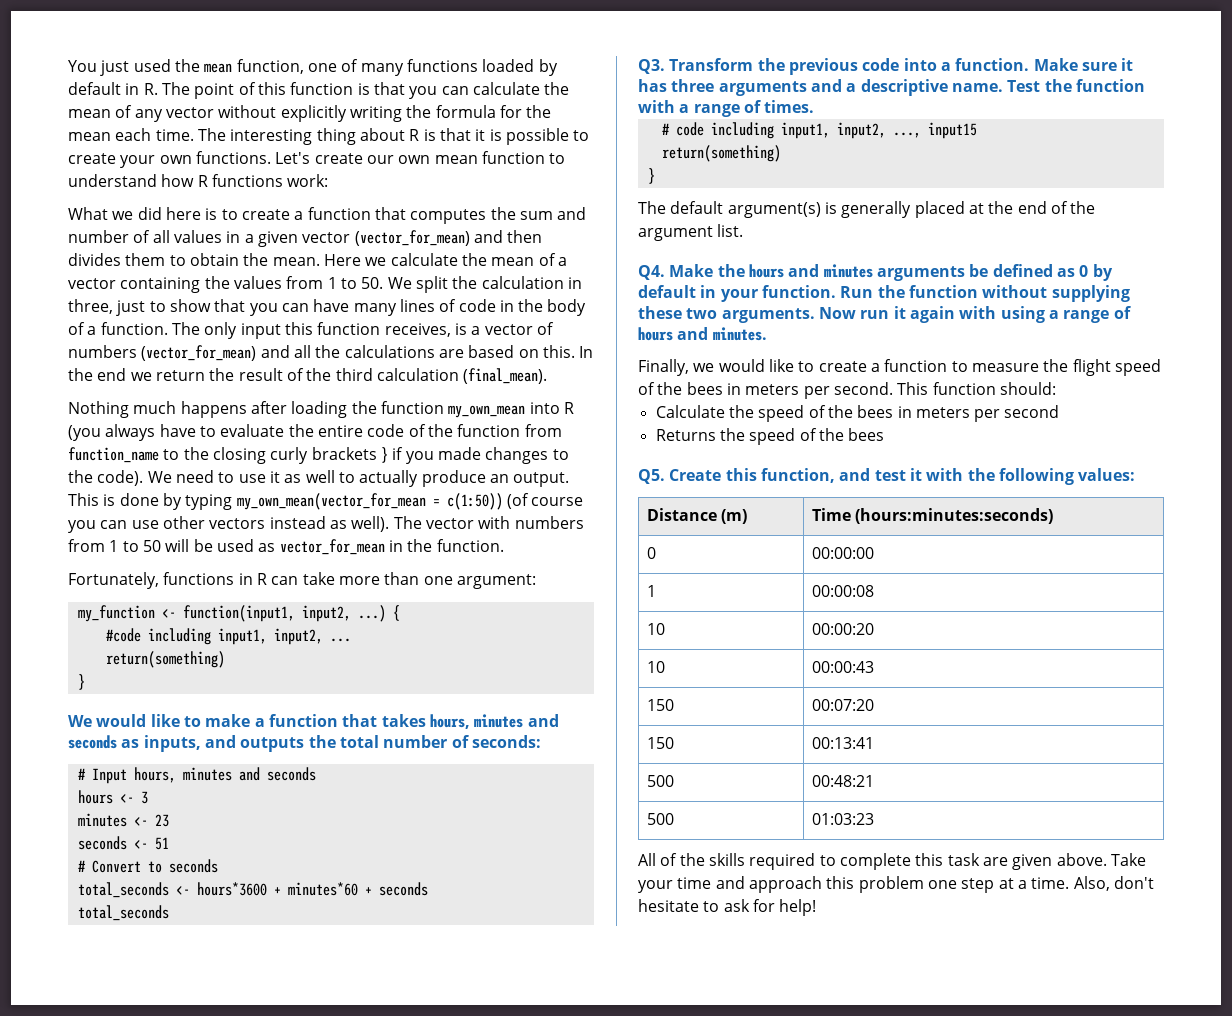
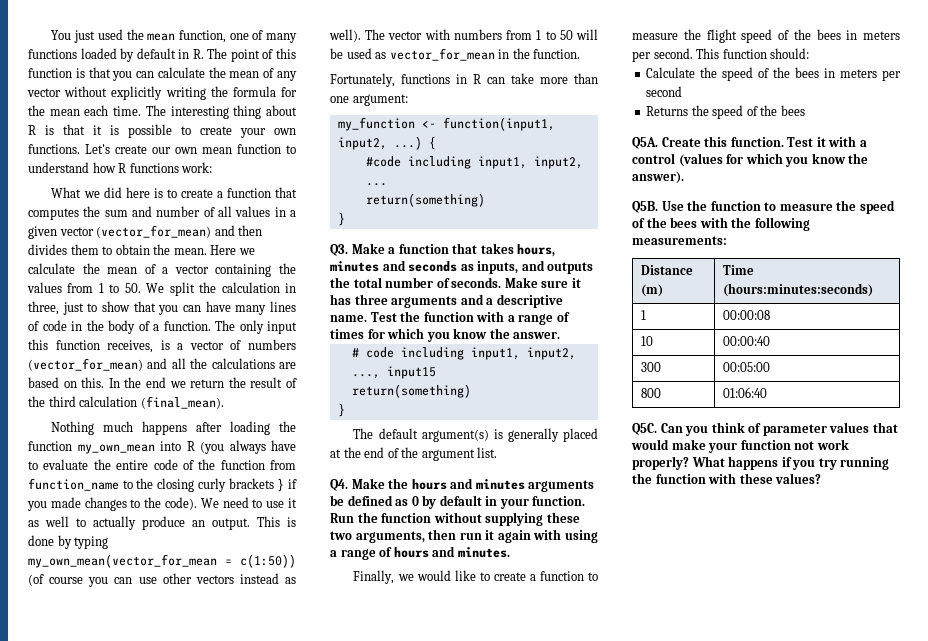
[68,714,251,727] We would like to make -> [330,243,385,256] Q3. Make
[471,735,541,748] [77,767,316,784] [77,790,148,804] [77,813,169,827] [77,836,169,850] [77,859,218,873] [77,882,428,898] [77,905,169,921] [638,58,1030,75] seconds: // # Input hours, minutes and seconds // hours <- 3 // minutes <- 23 // seconds <- 51 // # Convert to seconds // total_seconds <- hours*3600 + minutes*60 + seconds // total_seconds // Q3. Transform the previous code into a function. -> [451,277,502,288] seconds.
[764,100,815,113] times. -> [330,328,561,342] times for which you know the answer.
[721,307,856,323] arguments. Now -> [355,529,457,543] arguments, then
[638,469,665,484] Q5. -> [632,137,658,149] Q5A.
[760,468,922,483] function, and test it -> [730,136,867,147] [632,153,869,167] [632,171,684,184] [632,200,895,214] [632,217,698,228] function. Test it with a control (values for which you know the answer). // Q5B. Use the function to measure the speed of the bees
[1078,468,1136,481] values: -> [632,236,727,245] measurements:
[646,547,656,559] [811,547,874,559] // 0 | 00:00:00 -> (873, 290) none
[811,623,874,635] [646,661,665,673] [811,661,874,673] [646,699,674,711] [811,699,874,711] [646,737,674,749] [811,737,874,749] [646,775,674,787] [811,775,874,787] [646,813,674,825] [811,813,874,825] [638,853,1146,870] [638,876,1154,893] [638,899,817,916] 00:00:20 // 10 | 00:00:43 // 150 | 00:07:20 // 150 | 00:13:41 // 500 | 00:48:21 // 500 | 01:03:23 // All of the skills required to complete this task are given above. Take your time and approach this problem one step at a time. Also, don't hesitate to ask for help! -> [722,336,770,346] [640,362,661,372] [722,362,770,372] [640,388,661,398] [722,387,767,398] [632,422,898,436] [631,439,849,453] [632,456,890,470] [632,473,822,484] 00:00:40 // 300 | 00:05:00 // 800 | 01:06:40 // Q5C. Can you think of parameter values that would make your function not work properly? What happens if you try running the function with these values?

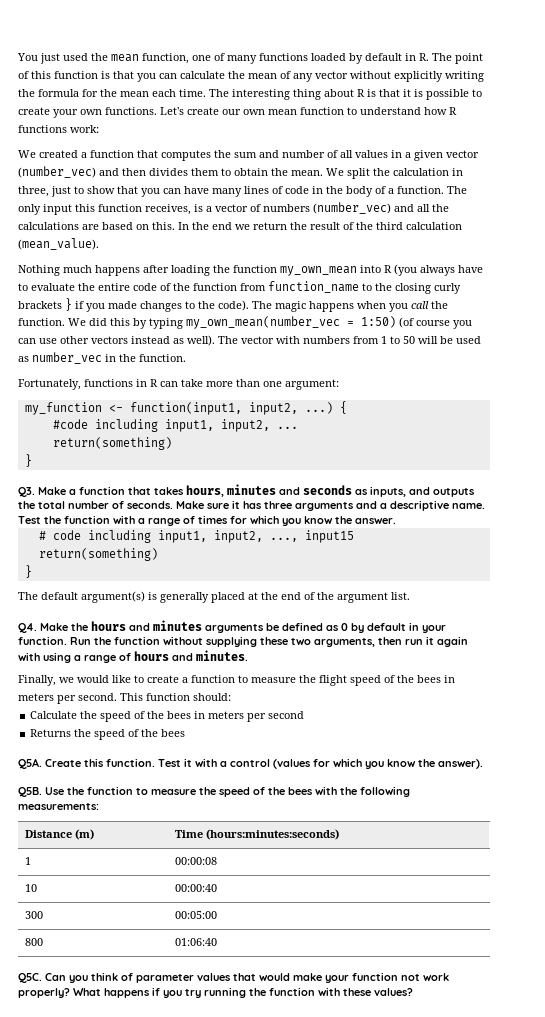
[51,187,213,198] What we did here is to create -> [18,150,78,158] We created
[96,225,212,238] (vector_for_mean) -> [18,166,96,178] (number_vec)
[210,245,255,255] [28,263,296,277] [27,282,141,293] Here we calculate the mean of a vector containing the values from 1 to 50. -> (323, 173) none
[28,358,143,371] (vector_for_mean) -> [313,202,391,214] (number_vec)
[140,396,224,409] (final_mean). -> [18,238,99,250] (mean_value).
[200,497,298,508] [28,516,296,530] [28,535,109,549] [28,554,296,568] We need to use it as well to actually produce an output. This is done by typing my_own_mean(vector_for_mean = c(1:50)) -> [252,301,448,312] [18,316,396,329] The magic happens when you call the function. We did this by typing my_own_mean(number_vec = 1:50)
[389,48,495,61] vector_for_mean -> [32,352,102,364] number_vec

